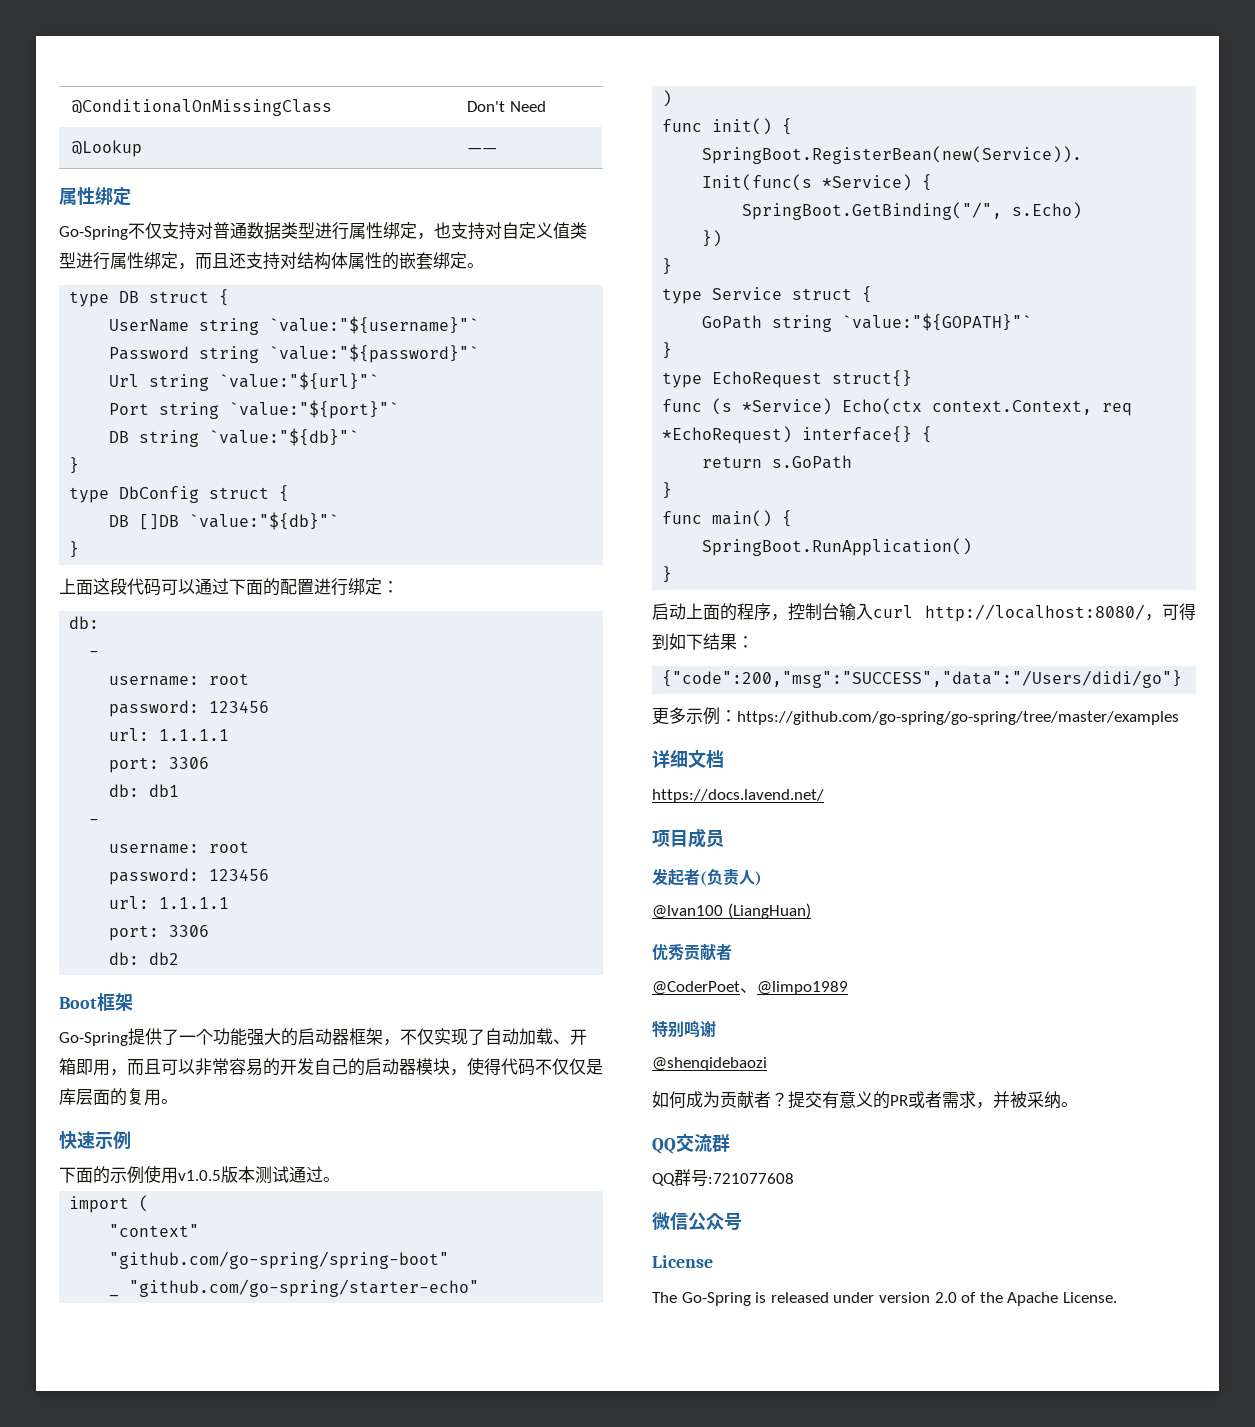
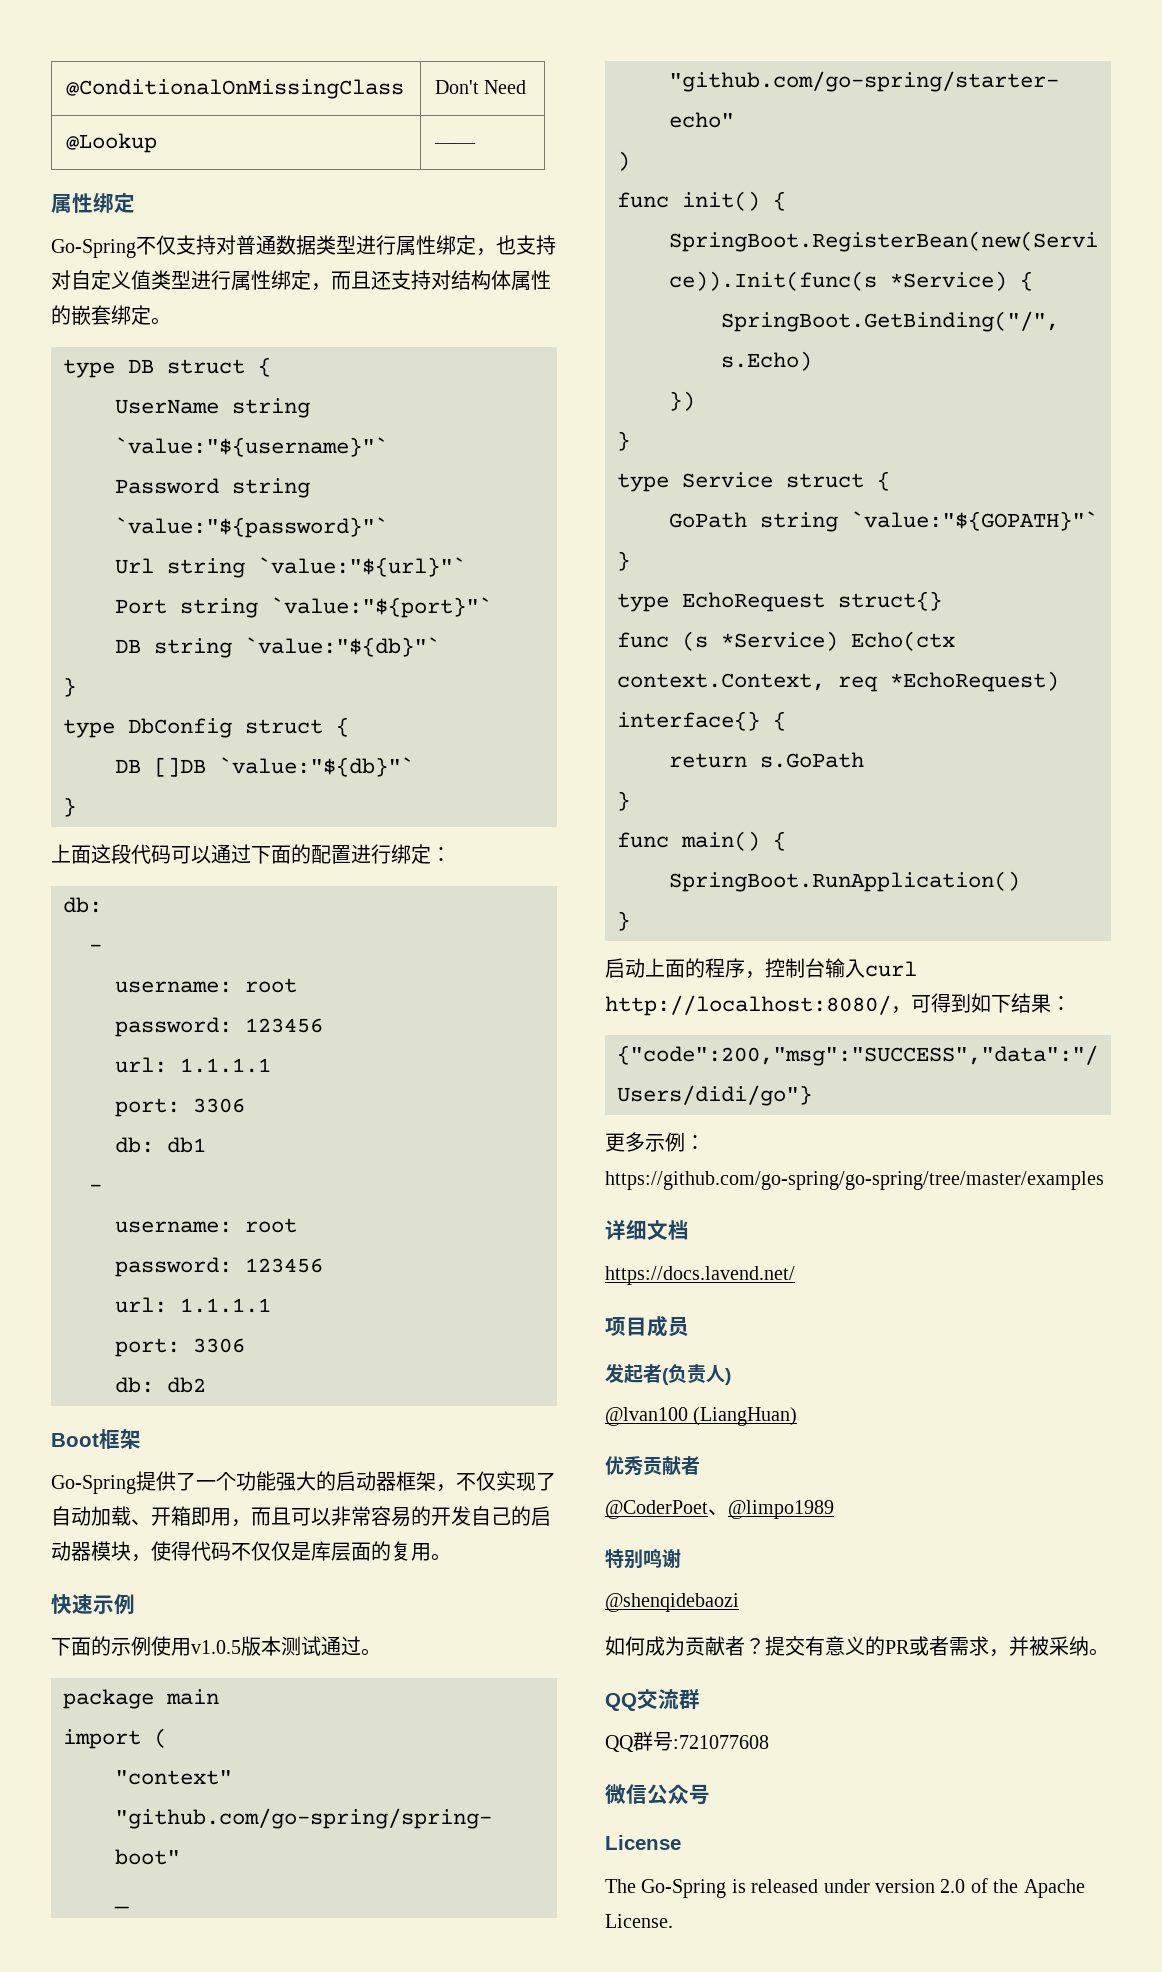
(340, 1179) none -> [63,1689,219,1709] // package main

